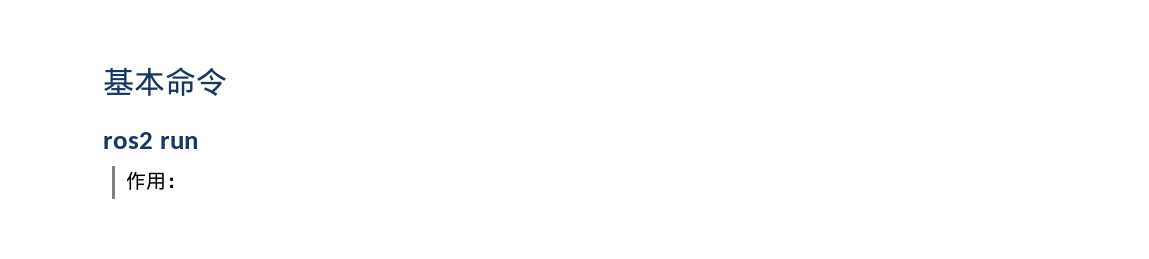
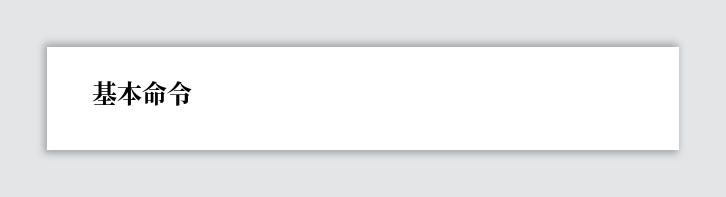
[103,132,199,149] [125,171,186,190] // ros2 run // 作用： -> (192, 93) none

